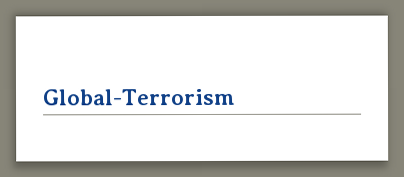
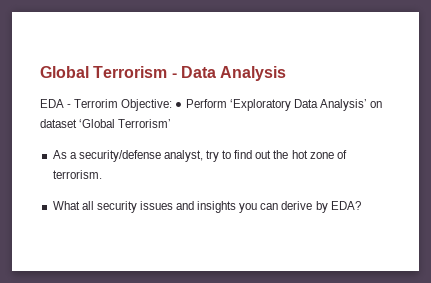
[43,88,236,106] Global-Terrorism -> [40,66,287,81] [40,99,382,111] [40,119,172,128] [52,150,347,162] [52,170,102,179] [52,201,361,213] Global Terrorism - Data Analysis // EDA - Terrorim Objective: ● Perform ‘Exploratory Data Analysis’ on dataset ‘Global Terrorism’ // As a security/defense analyst, try to find out the hot zone of terrorism. // What all security issues and insights you can derive by EDA?

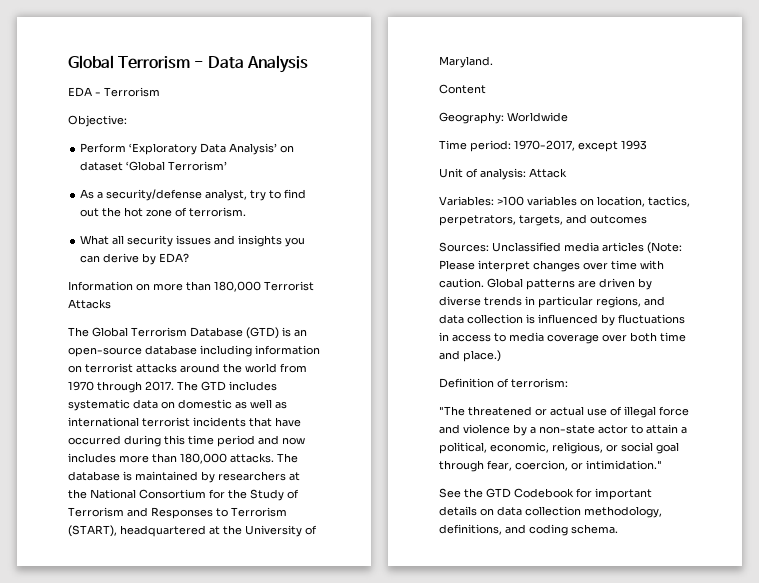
[74,99,119,108] Terrorim -> [104,87,160,97] Terrorism //
[175,102,183,108] ● -> (127, 121) //
(361, 205) none -> [68,281,314,292] [68,299,111,309] [68,327,307,339] [68,345,320,357] [68,363,307,373] [68,381,277,393] [68,399,287,411] [68,417,301,427] [68,435,305,447] [68,453,298,464] [68,471,300,483] [68,489,299,501] [68,507,287,519] [68,525,317,537] [439,56,493,68] [439,84,486,94] [439,112,568,124] [439,140,647,152] [439,168,567,180] [439,196,690,207] [439,214,647,226] [439,242,682,254] [439,260,664,272] [439,278,652,290] [439,296,665,308] [439,314,685,326] [439,332,686,344] [439,350,501,362] [439,378,568,388] [439,406,689,418] [439,424,687,436] [439,442,679,454] [439,460,662,472] [439,488,652,500] [439,506,662,518] [439,524,618,536] // Information on more than 180,000 Terrorist Attacks // The Global Terrorism Database (GTD) is an open-source database including information on terrorist attacks around the world from 1970 through 2017. The GTD includes systematic data on domestic as well as international terrorist incidents that have occurred during this time period and now includes more than 180,000 attacks. The database is maintained by researchers at the National Consortium for the Study of Terrorism and Responses to Terrorism (START), headquartered at the University of Maryland. // Content // Geography: Worldwide // Time period: 1970-2017, except 1993 // Unit of analysis: Attack // Variables: >100 variables on location, tactics, perpetrators, targets, and outcomes // Sources: Unclassified media articles (Note: Please interpret changes over time with caution. Global patterns are driven by diverse trends in particular regions, and data collection is influenced by fluctuations in access to media coverage over both time and place.) // Definition of terrorism: // "The threatened or actual use of illegal force and violence by a non-state actor to attain a political, economic, religious, or social goal through fear, coercion, or intimidation." // See the GTD Codebook for important details on data collection methodology, definitions, and coding schema.

